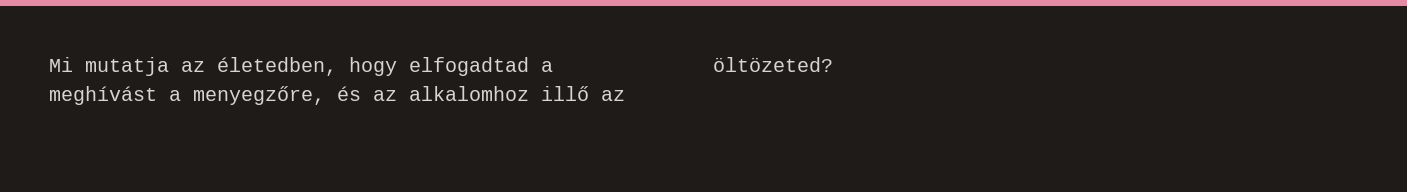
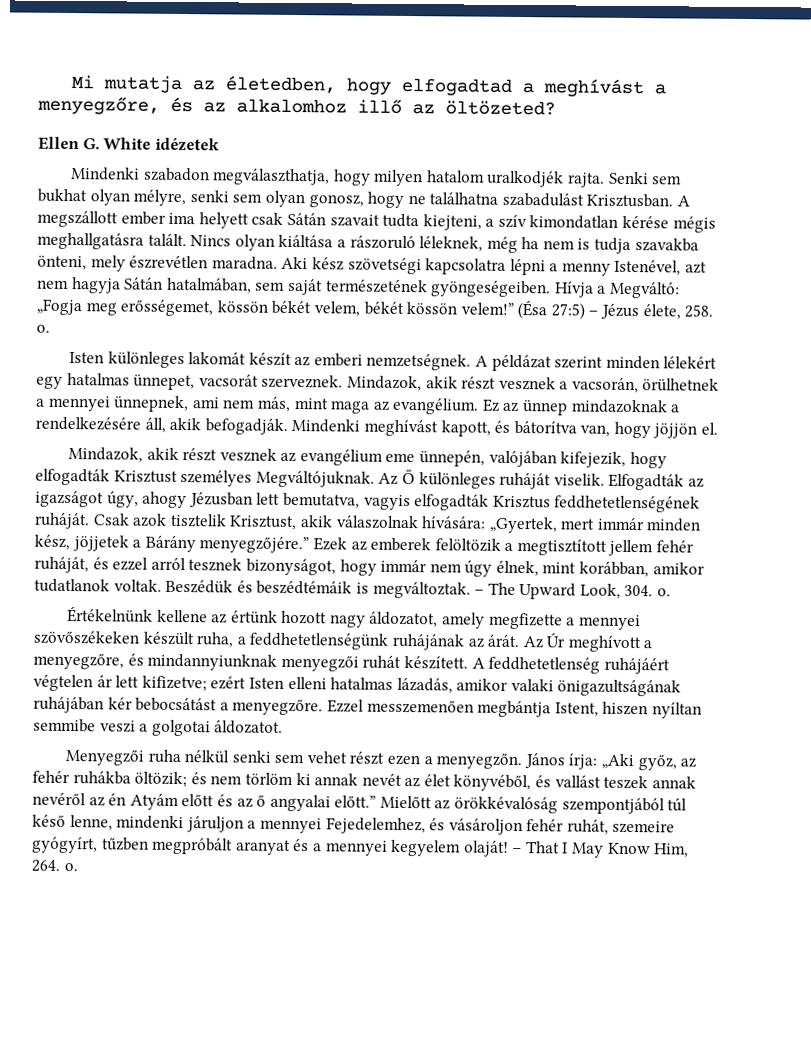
(833, 64) none -> [38,136,220,152] [70,167,683,188] [37,188,691,208] [37,210,716,233] [37,232,699,255] [37,255,708,276] [37,277,680,299] [36,298,714,320] [36,324,50,333] [68,351,718,372] [36,372,720,394] [36,395,681,416] [35,416,719,439] [67,446,667,469] [35,468,704,491] [35,490,701,513] [34,512,702,534] [34,534,695,557] [34,556,705,578] [34,578,672,600] [66,605,641,631] [33,630,653,653] [33,652,670,675] [33,674,682,697] [33,696,702,719] [33,718,284,737] [64,748,697,771] [32,770,696,792] [32,792,688,815] [32,814,676,836] [32,836,690,858] [31,859,78,872] // Ellen G. White idézetek // Mindenki szabadon megválaszthatja, hogy milyen hatalom uralkodjék rajta. Senki sem bukhat olyan mélyre, senki sem olyan gonosz, hogy ne találhatna szabadulást Krisztusban. A megszállott ember ima helyett csak Sátán szavait tudta kiejteni, a szív kimondatlan kérése mégis meghallgatásra talált. Nincs olyan kiáltása a rászoruló léleknek, még ha nem is tudja szavakba önteni, mely észrevétlen maradna. Aki kész szövetségi kapcsolatra lépni a menny Istenével, azt nem hagyja Sátán hatalmában, sem saját természetének gyöngeségeiben. Hívja a Megváltó: „Fogja meg erősségemet, kössön békét velem, békét kössön velem!” (Ésa 27:5) – Jézus élete, 258. o. // Isten különleges lakomát készít az emberi nemzetségnek. A példázat szerint minden lélekért egy hatalmas ünnepet, vacsorát szerveznek. Mindazok, akik részt vesznek a vacsorán, örülhetnek a mennyei ünnepnek, ami nem más, mint maga az evangélium. Ez az ünnep mindazoknak a rendelkezésére áll, akik befogadják. Mindenki meghívást kapott, és bátorítva van, hogy jöjjön el. // Mindazok, akik részt vesznek az evangélium eme ünnepén, valójában kifejezik, hogy elfogadták Krisztust személyes Megváltójuknak. Az Ő különleges ruháját viselik. Elfogadták az igazságot úgy, ahogy Jézusban lett bemutatva, vagyis elfogadták Krisztus feddhetetlenségének ruháját. Csak azok tisztelik Krisztust, akik válaszolnak hívására: „Gyertek, mert immár minden kész, jöjjetek a Bárány menyegzőjére.” Ezek az emberek felöltözik a megtisztított jellem fehér ruháját, és ezzel arról tesznek bizonyságot, hogy immár nem úgy élnek, mint korábban, amikor tudatlanok voltak. Beszédük és beszédtémáik is megváltoztak. – The Upward Look, 304. o. // Értékelnünk kellene az értünk hozott nagy áldozatot, amely megfizette a mennyei szövőszékeken készült ruha, a feddhetetlenségünk ruhájának az árát. Az Úr meghívott a menyegzőre, és mindannyiunknak menyegzői ruhát készített. A feddhetetlenség ruhájáért végtelen ár lett kifizetve; ezért Isten elleni hatalmas lázadás, amikor valaki önigazultságának ruhájában kér bebocsátást a menyegzőre. Ezzel messzemenően megbántja Istent, hiszen nyíltan semmibe veszi a golgotai áldozatot. // Menyegzői ruha nélkül senki sem vehet részt ezen a menyegzőn. János írja: „Aki győz, az fehér ruhákba öltözik; és nem törlöm ki annak nevét az élet könyvéből, és vallást teszek annak nevéről az én Atyám előtt és az ő angyalai előtt.” Mielőtt az örökkévalóság szempontjából túl késő lenne, mindenki járuljon a mennyei Fejedelemhez, és vásároljon fehér ruhát, szemeire gyógyírt, tűzben megpróbált aranyat és a mennyei kegyelem olaját! – That I May Know Him, 264. o.

